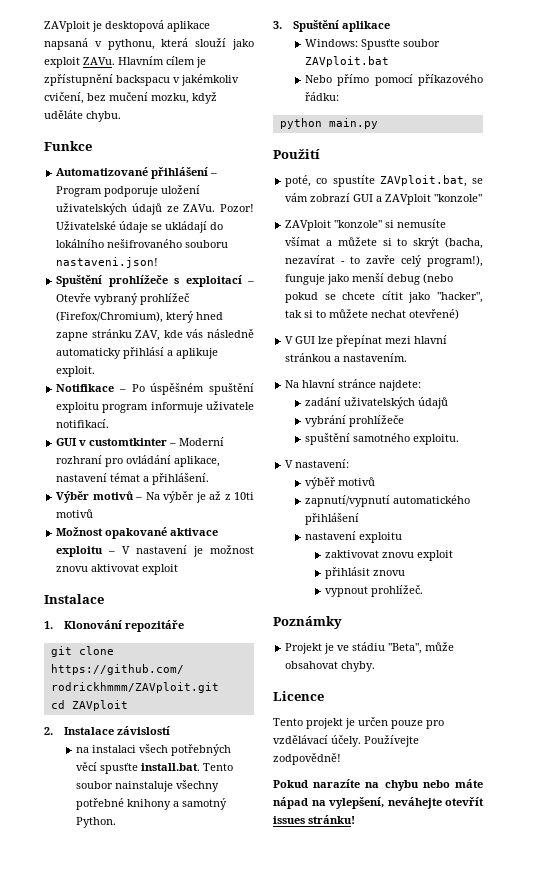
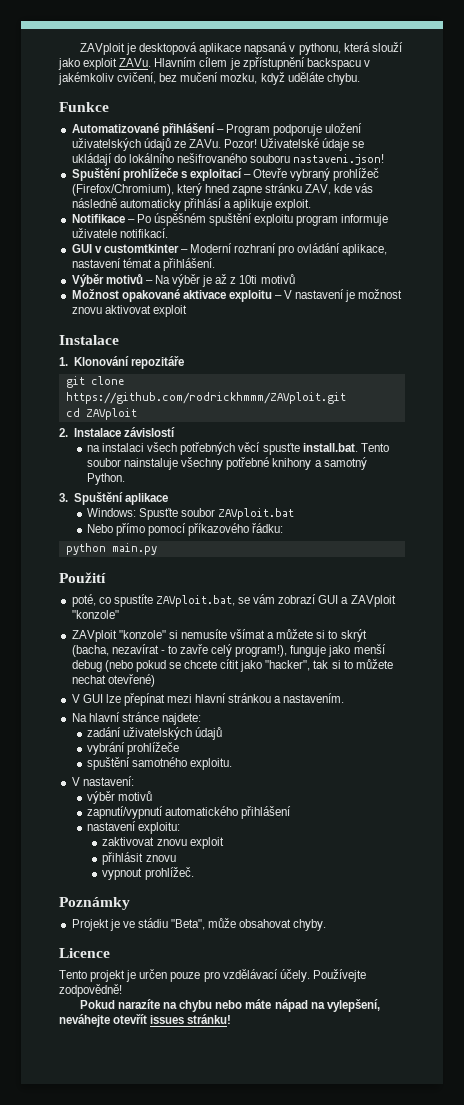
[305,477,337,489] výběř -> [87,791,116,804] výběr
[359,532,403,543] exploitu -> [138,822,181,834] exploitu:

